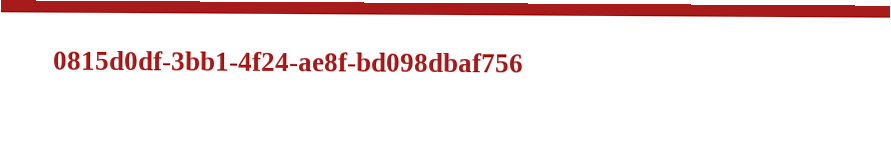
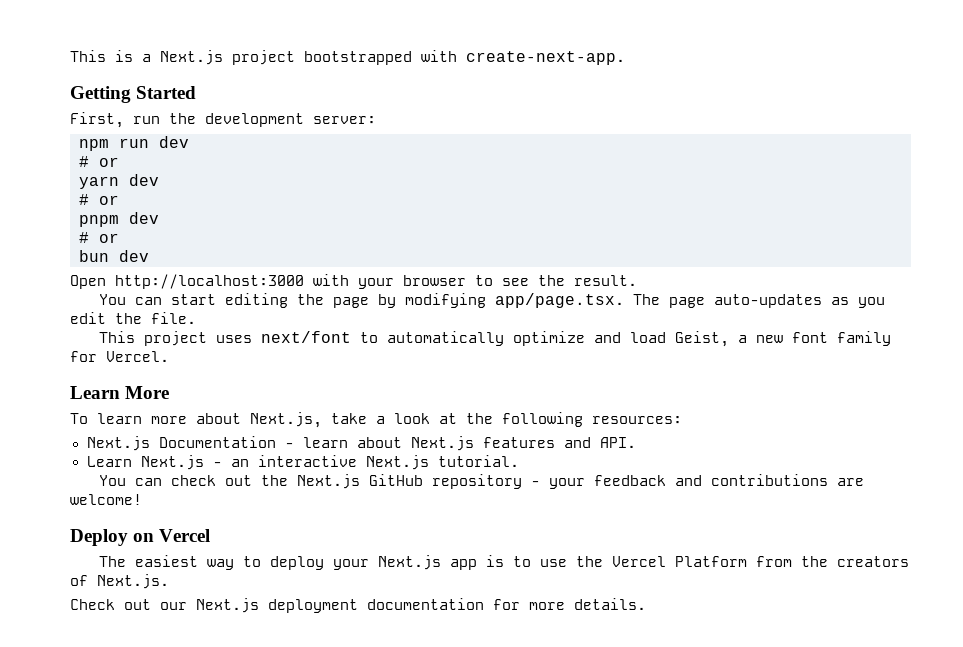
[53,50,524,73] 0815d0df-3bb1-4f24-ae8f-bd098dbaf756 -> [70,50,625,65] [70,86,197,103] [70,112,376,128] [79,136,189,151] [79,156,119,167] [79,174,159,189] [79,194,119,205] [79,212,159,227] [79,232,119,243] [79,250,149,262] [70,274,637,289] [99,293,886,308] [70,312,196,324] [99,331,892,347] [70,351,169,362] [70,386,170,399] [70,412,682,428] [86,436,636,451] [86,455,519,470] [99,474,865,489] [70,494,142,505] [70,529,211,546] [99,555,910,570] [70,574,169,589] [70,598,646,613] This is a Next.js project bootstrapped with create-next-app. // Getting Started // First, run the development server: // npm run dev // # or // yarn dev // # or // pnpm dev // # or // bun dev // Open http://localhost:3000 with your browser to see the result. // You can start editing the page by modifying app/page.tsx. The page auto-updates as you edit the file. // This project uses next/font to automatically optimize and load Geist, a new font family for Vercel. // Learn More // To learn more about Next.js, take a look at the following resources: // Next.js Documentation - learn about Next.js features and API. // Learn Next.js - an interactive Next.js tutorial. // You can check out the Next.js GitHub repository - your feedback and contributions are welcome! // Deploy on Vercel // The easiest way to deploy your Next.js app is to use the Vercel Platform from the creators of Next.js. // Check out our Next.js deployment documentation for more details.

